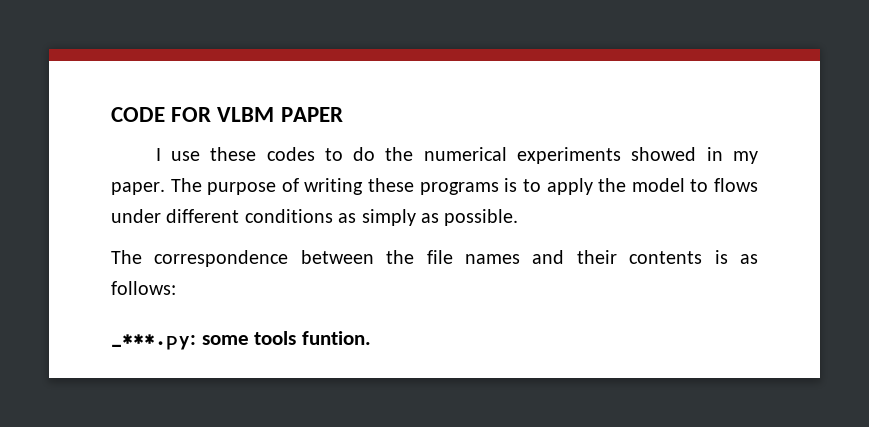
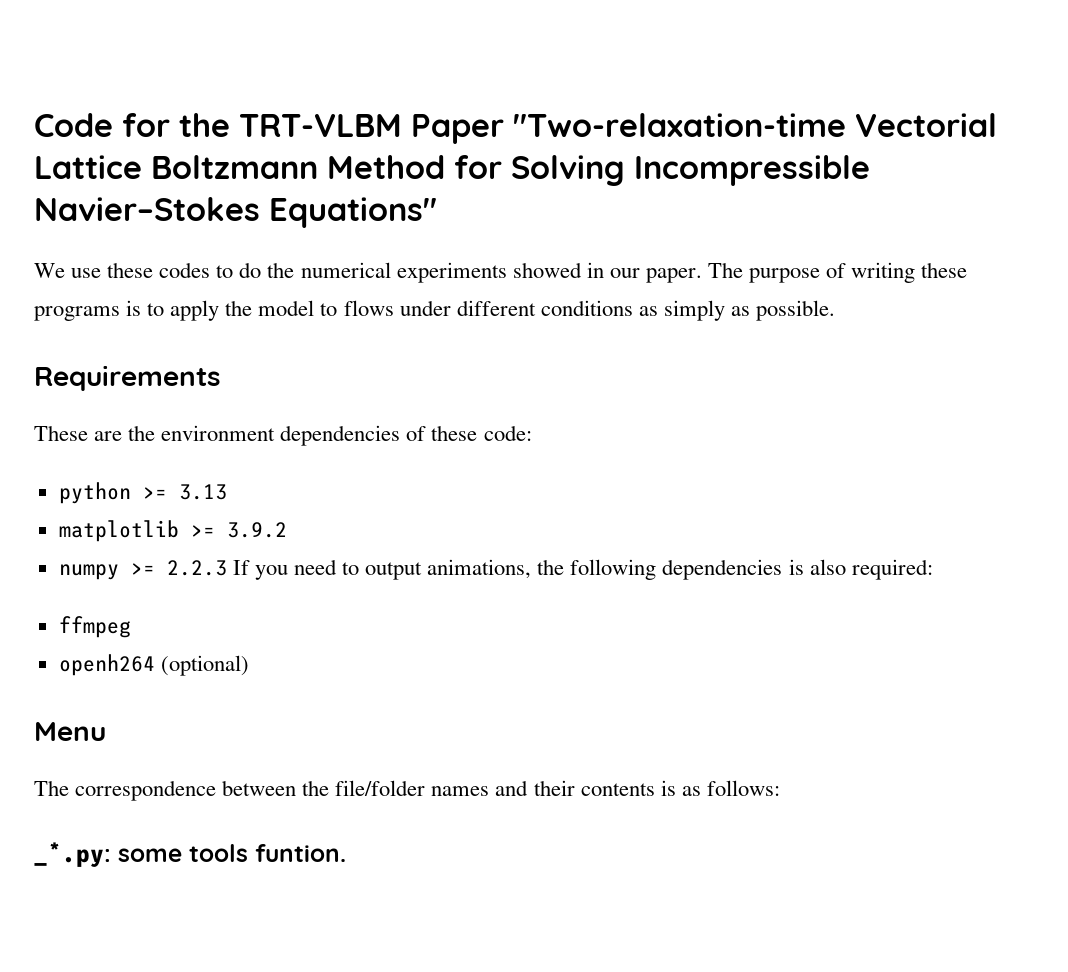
[111,107,343,122] [155,148,161,161] CODE FOR VLBM PAPER // I -> [34,113,997,144] [34,155,870,186] [34,197,437,228] [34,263,65,278] Code for the TRT-VLBM Paper "Two-relaxation-time Vectorial Lattice Boltzmann Method for Solving Incompressible Navier–Stokes Equations" // We
[733,151,759,164] my -> [609,268,640,278] our
(519, 217) none -> [34,365,221,391] [34,425,532,446] [58,482,227,504] [58,520,287,542] [58,559,933,580] [58,616,131,638] [58,654,249,676] [34,722,106,741] // Requirements // These are the environment dependencies of these code: // python >= 3.13 // matplotlib >= 3.9.2 // numpy >= 2.2.3 If you need to output animations, the following dependencies is also required: // ffmpeg // openh264 (optional) // Menu
[426,250,453,264] file -> [335,780,426,796] file/folder
[111,334,196,350] _***.py: -> [34,842,111,867] _*.py:

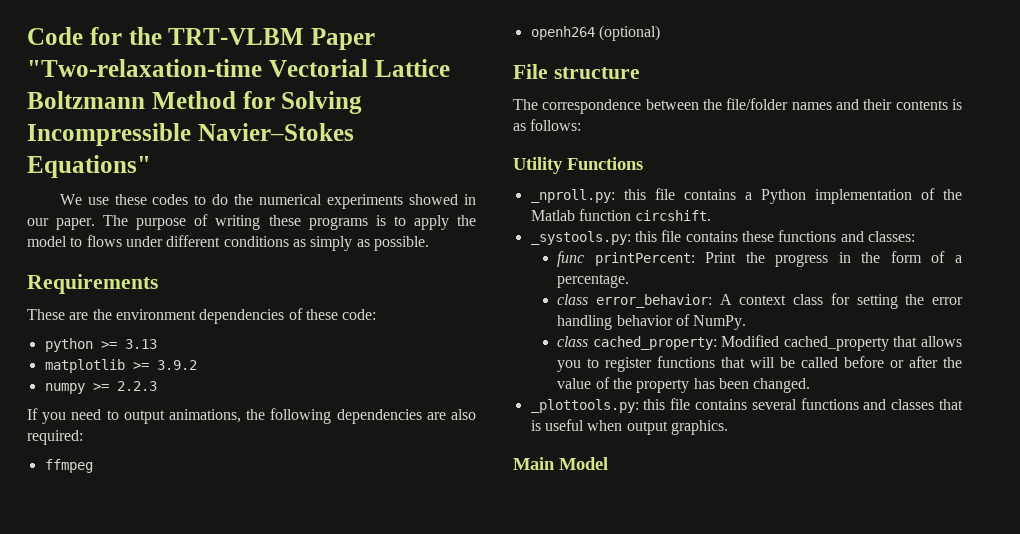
(227, 568) none -> (157, 386) //
[788,559,804,575] is -> [426,412,446,420] are
[34,722,106,741] Menu -> [513,64,640,79] File structure
[34,842,346,867] _*.py: some tools funtion. -> [513,157,643,174] [530,188,962,204] [530,209,712,221] [530,230,915,245] [557,251,962,267] [557,274,630,288] [557,293,963,309] [557,314,747,330] [557,335,963,351] [557,356,963,372] [557,377,811,393] [530,398,963,413] [530,419,728,435] [513,457,608,470] Utility Functions // _nproll.py: this file contains a Python implementation of the Matlab function circshift. // _systools.py: this file contains these functions and classes: // func printPercent: Print the progress in the form of a percentage. // class error_behavior: A context class for setting the error handling behavior of NumPy. // class cached_property: Modified cached_property that allows you to register functions that will be called before or after the value of the property has been changed. // _plottools.py: this file contains several functions and classes that is useful when output graphics. // Main Model

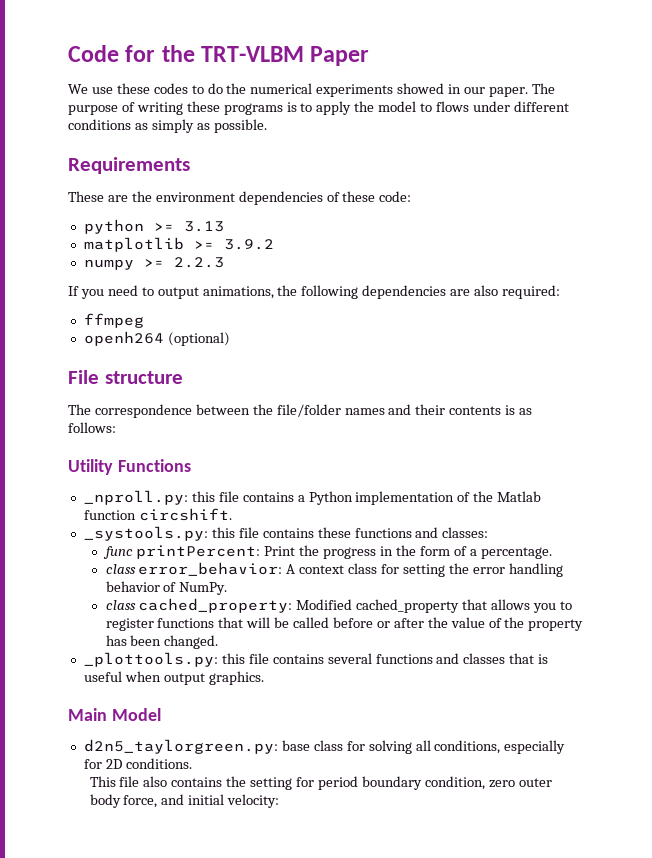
[27,59,450,77] [27,91,363,114] [27,123,354,146] [27,155,151,178] "Two-relaxation-time Vectorial Lattice Boltzmann Method for Solving Incompressible Navier–Stokes Equations" -> (370, 56) none
(608, 463) none -> [83,739,566,754] [83,758,192,769] [89,776,552,790] [89,794,280,808] // d2n5_taylorgreen.py: base class for solving all conditions, especially for 2D conditions. // This file also contains the setting for period boundary condition, zero outer body force, and initial velocity:

